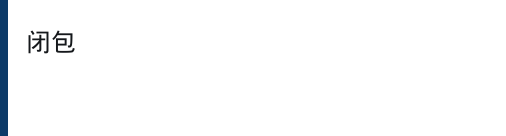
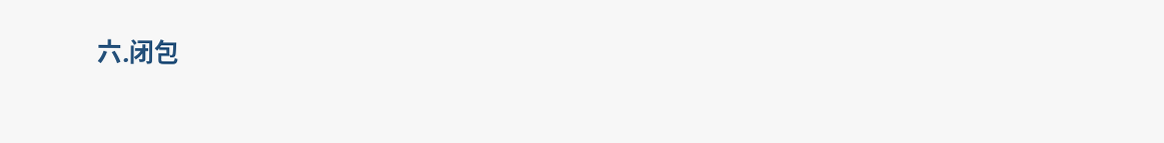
(26, 42) none -> [97,38,130,65] 六.

